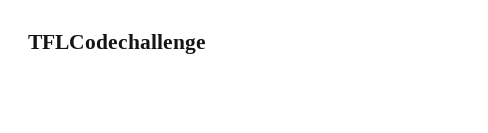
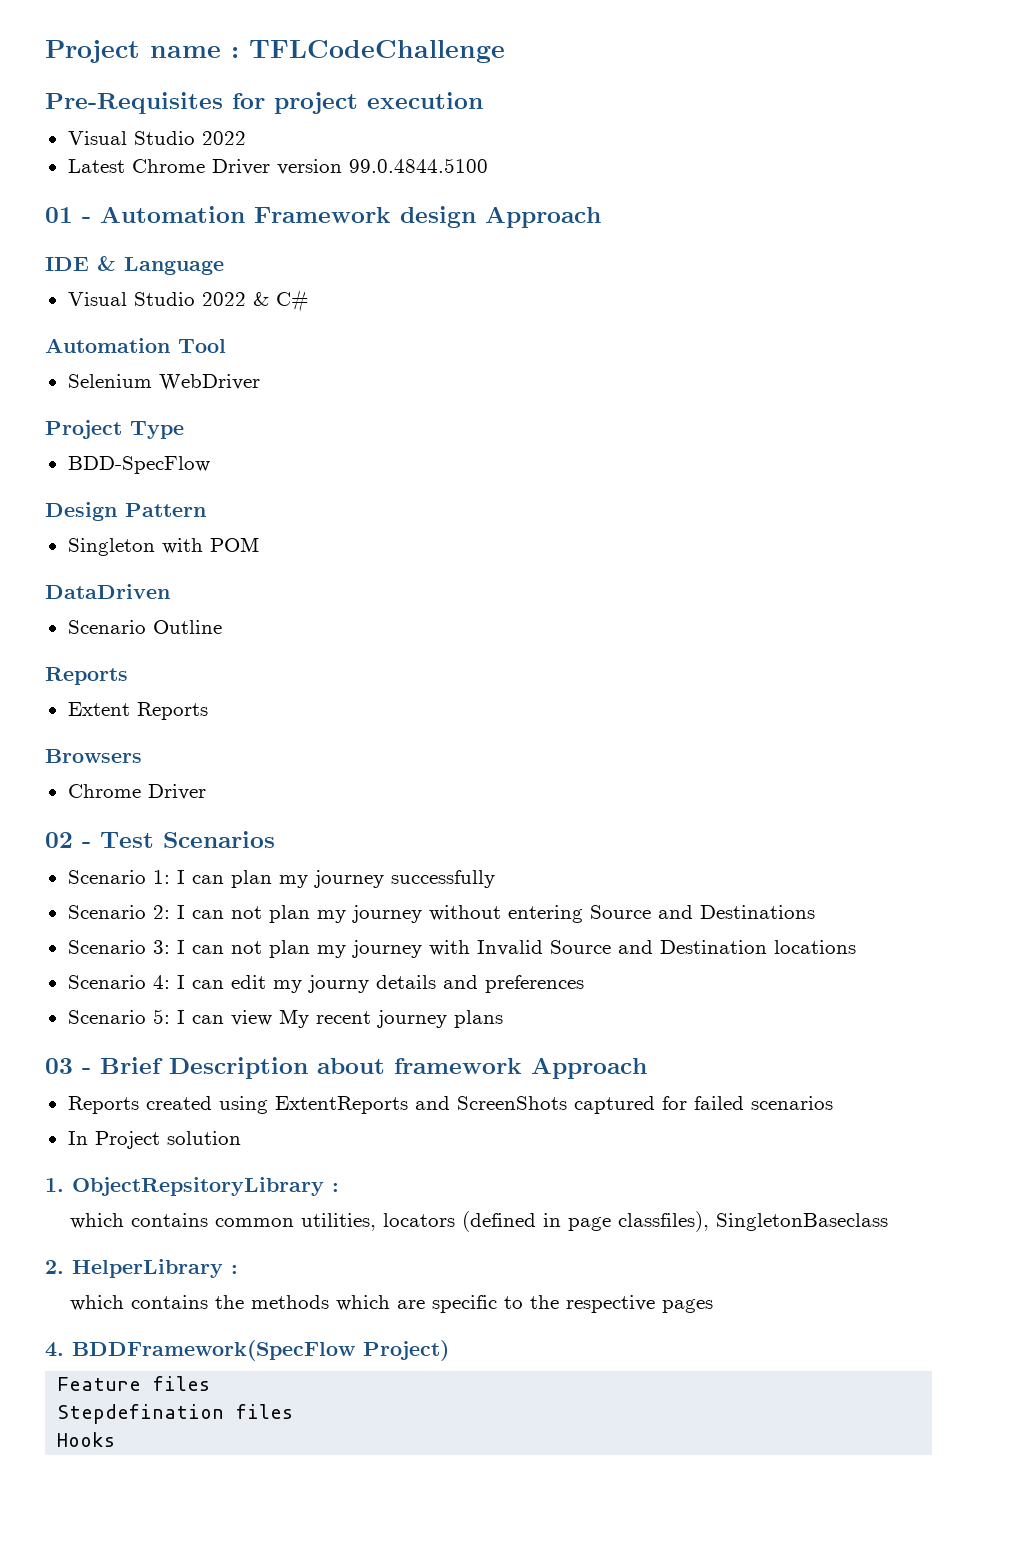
[28,34,206,54] TFLCodechallenge -> [45,40,505,63] [45,92,483,114] [67,131,246,145] [67,158,488,175] [45,206,601,228] [45,256,224,275] [67,289,309,312] [45,338,226,353] [67,374,260,390] [45,420,184,439] [67,456,210,474] [45,502,206,521] [67,537,259,556] [45,584,170,599] [67,620,222,634] [45,667,128,685] [67,702,208,720] [45,749,142,763] [67,784,206,800] [45,831,275,848] [67,870,495,888] [67,905,815,923] [67,940,856,958] [67,975,584,993] [67,1009,503,1028] [45,1057,647,1079] [67,1096,833,1114] [67,1131,241,1149] [45,1177,339,1196] [70,1211,889,1232] [45,1259,238,1278] [70,1295,714,1313] [45,1340,449,1361] [57,1376,211,1391] [57,1404,294,1424] [57,1432,116,1447] Project name : TFLCodeChallenge // Pre-Requisites for project execution // Visual Studio 2022 // Latest Chrome Driver version 99.0.4844.5100 // 01 - Automation Framework design Approach // IDE & Language // Visual Studio 2022 & C# // Automation Tool // Selenium WebDriver // Project Type // BDD-SpecFlow // Design Pattern // Singleton with POM // DataDriven // Scenario Outline // Reports // Extent Reports // Browsers // Chrome Driver // 02 - Test Scenarios // Scenario 1: I can plan my journey successfully // Scenario 2: I can not plan my journey without entering Source and Destinations // Scenario 3: I can not plan my journey with Invalid Source and Destination locations // Scenario 4: I can edit my journy details and preferences // Scenario 5: I can view My recent journey plans // 03 - Brief Description about framework Approach // Reports created using ExtentReports and ScreenShots captured for failed scenarios // In Project solution // 1. ObjectRepsitoryLibrary : // which contains common utilities, locators (defined in page classfiles), SingletonBaseclass // 2. HelperLibrary : // which contains the methods which are specific to the respective pages // 4. BDDFramework(SpecFlow Project) // Feature files // Stepdefination files // Hooks

